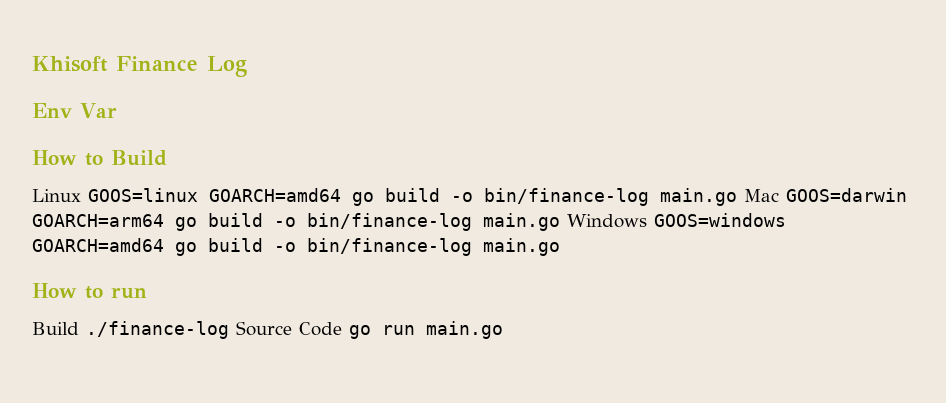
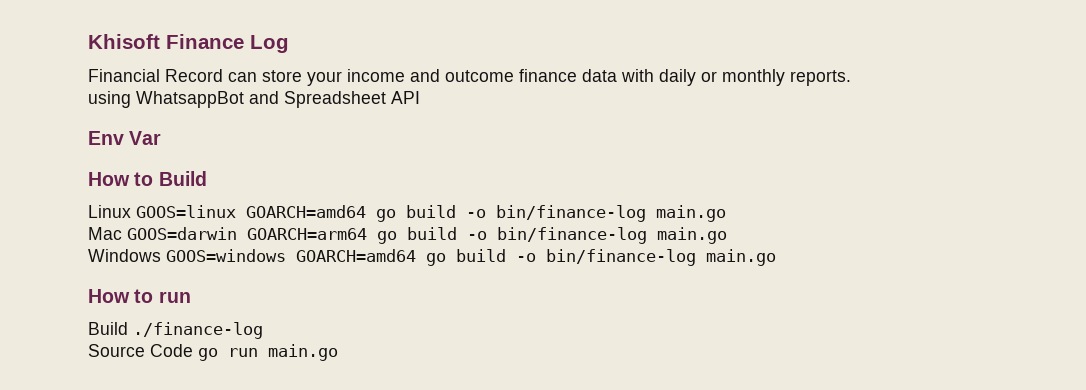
(247, 66) none -> [88,69,851,86] [88,91,420,108] // Financial Record can store your income and outcome finance data with daily or monthly reports. // using WhatsappBot and Spreadsheet API
(737, 197) none -> (726, 213) //
(560, 222) none -> (727, 235) //
(229, 330) none -> (263, 330) //

